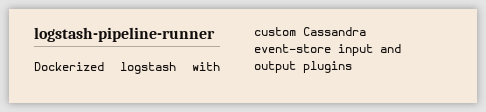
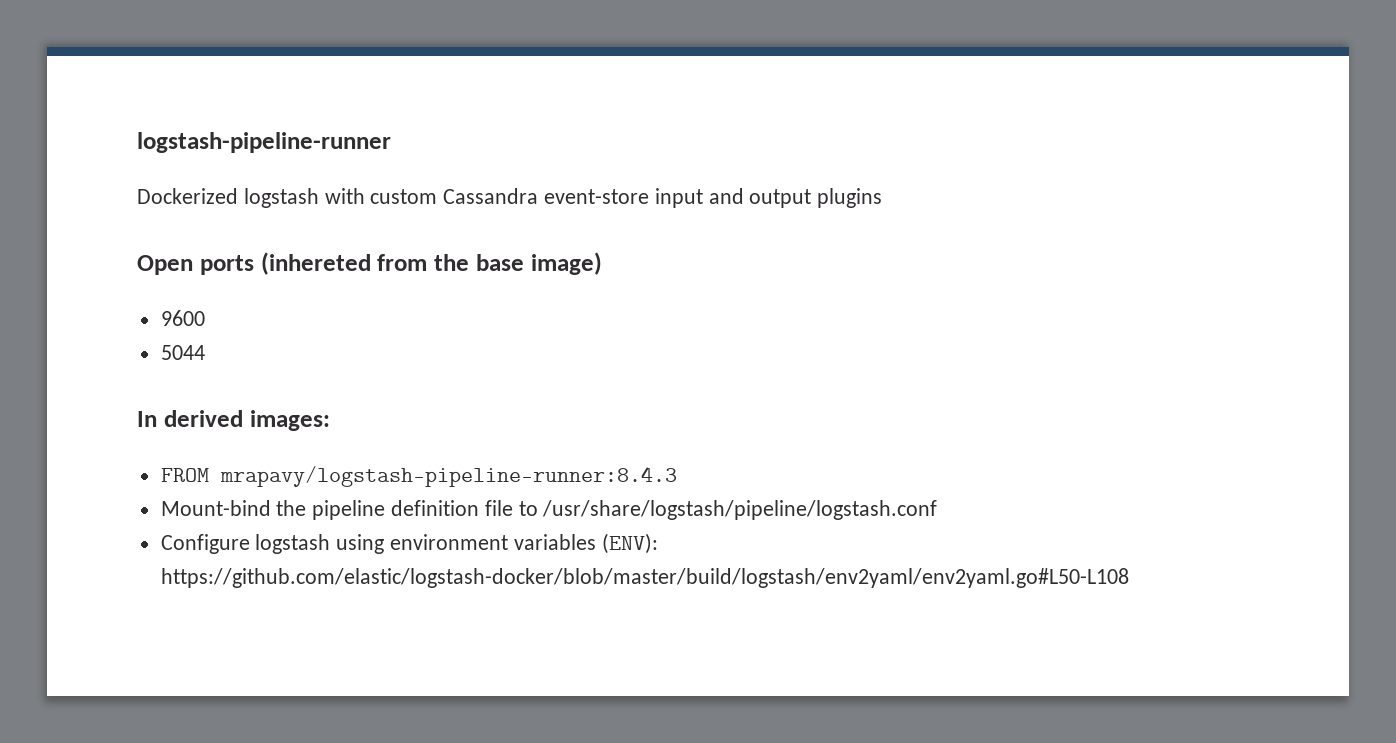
(352, 67) none -> [137,252,602,275] [160,310,205,326] [160,345,205,360] [137,410,330,431] [160,466,677,487] [160,500,938,520] [160,533,658,554] [160,568,1129,588] // Open ports (inhereted from the base image) // 9600 // 5044 // In derived images: // FROM mrapavy/logstash-pipeline-runner:8.4.3 // Mount-bind the pipeline definition file to /usr/share/logstash/pipeline/logstash.conf // Configure logstash using environment variables (ENV): https://github.com/elastic/logstash-docker/blob/master/build/logstash/env2yaml/env2yaml.go#L50-L108

